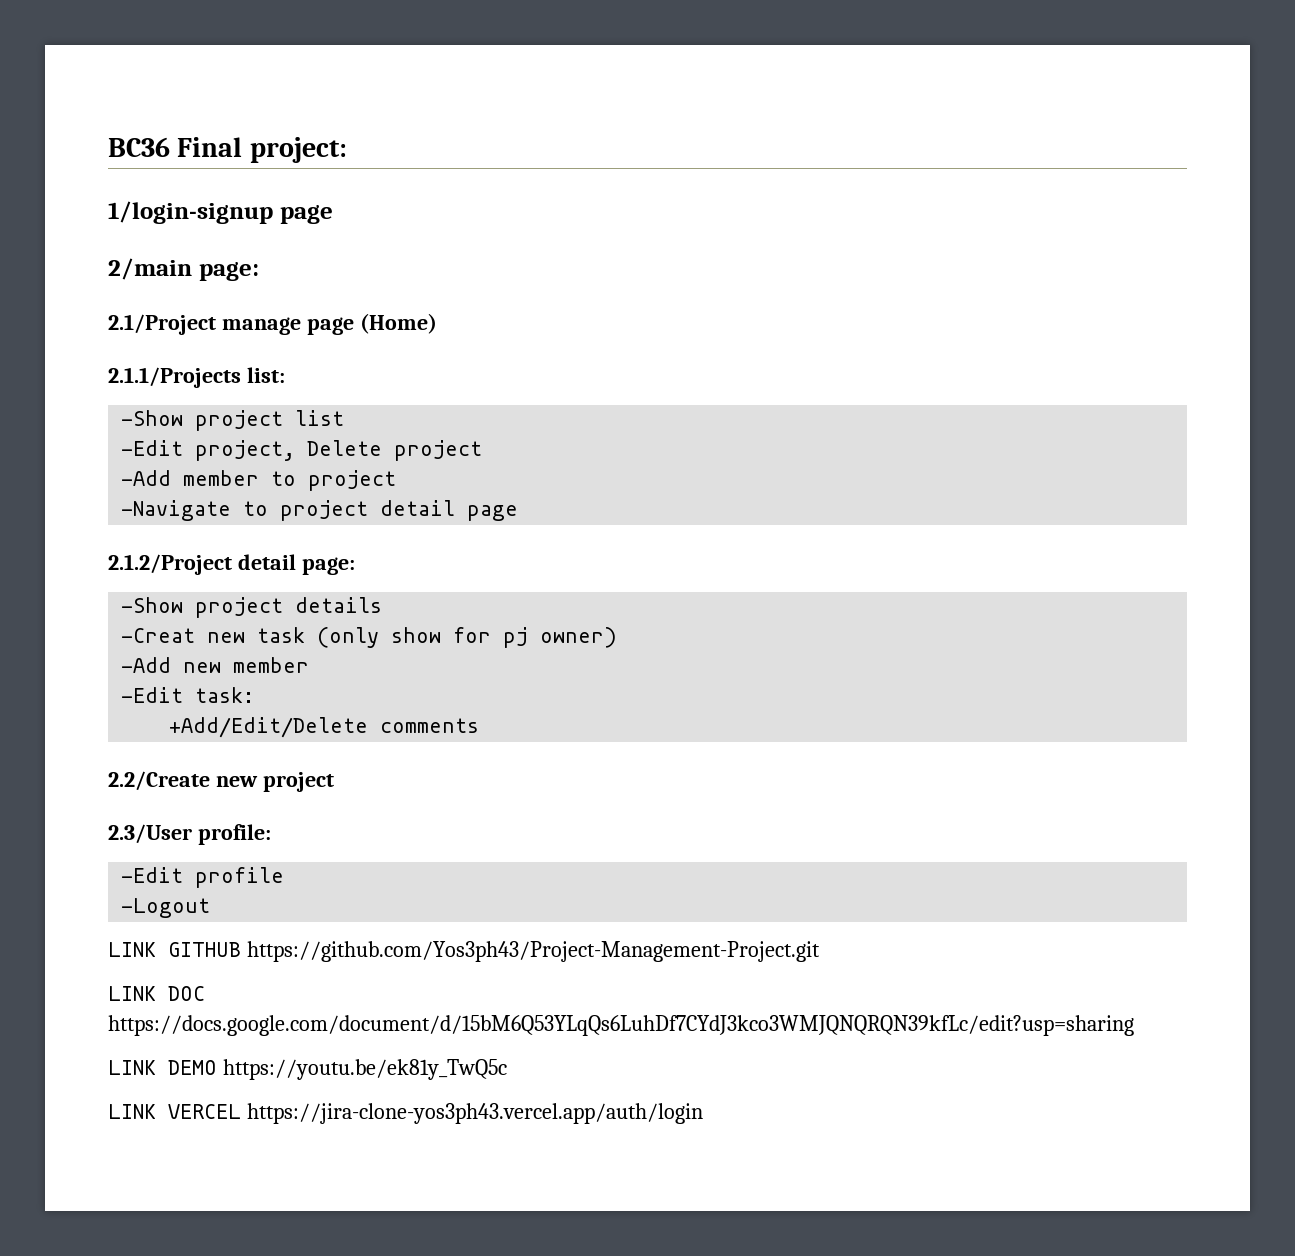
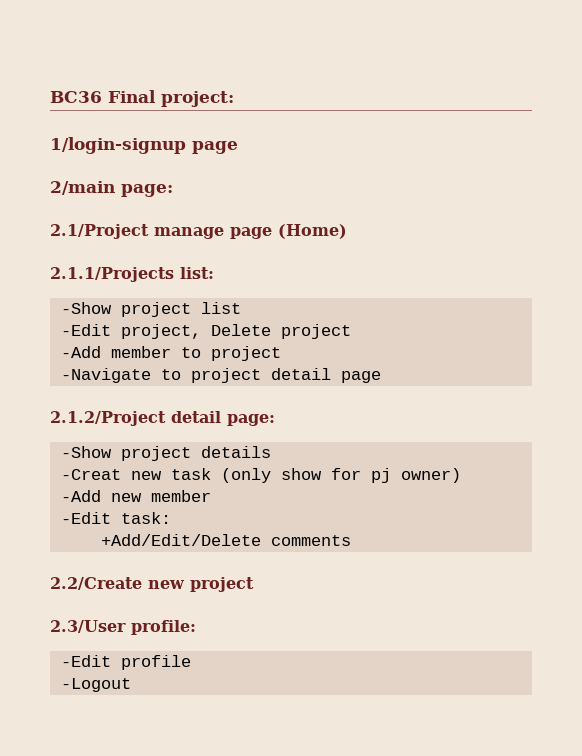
[108,941,820,962] [108,986,205,1001] [108,1015,1134,1036] [108,1059,507,1080] [108,1103,703,1124] // LINK GITHUB https://github.com/Yos3ph43/Project-Management-Project.git // LINK DOC https://docs.google.com/document/d/15bM6Q53YLqQs6LuhDf7CYdJ3kco3WMJQNQRQN39kfLc/edit?usp=sharing // LINK DEMO https://youtu.be/ek81y_TwQ5c // LINK VERCEL https://jira-clone-yos3ph43.vercel.app/auth/login -> (131, 685) none

